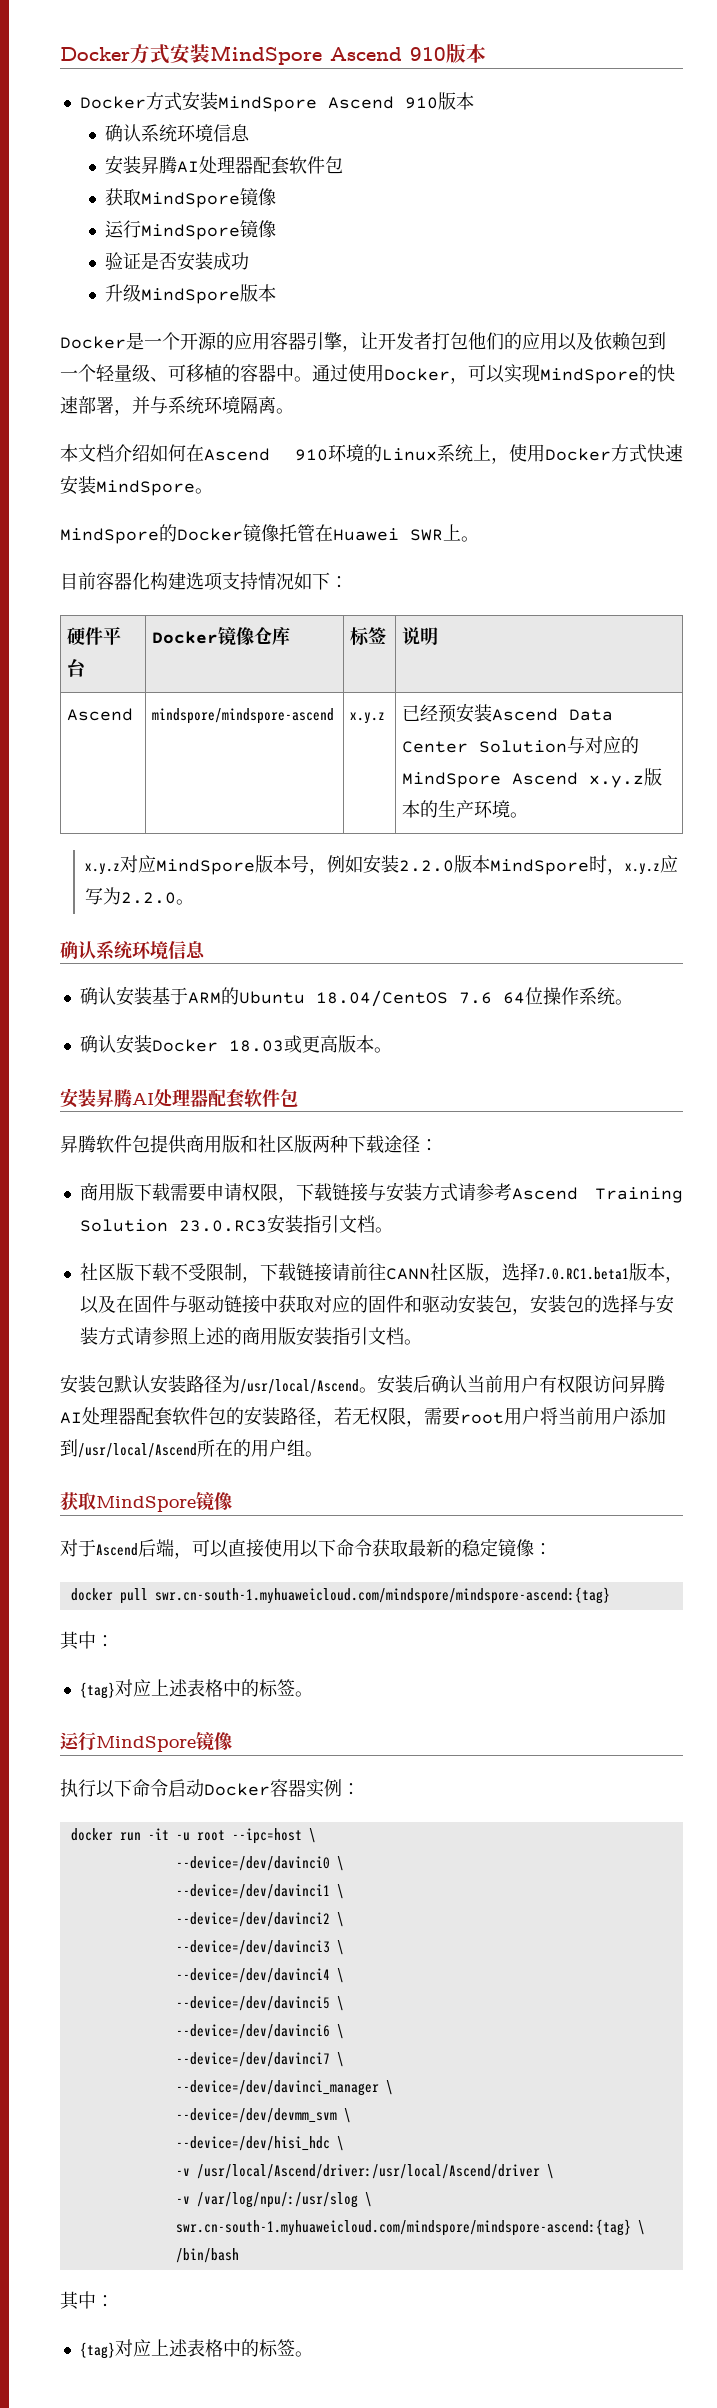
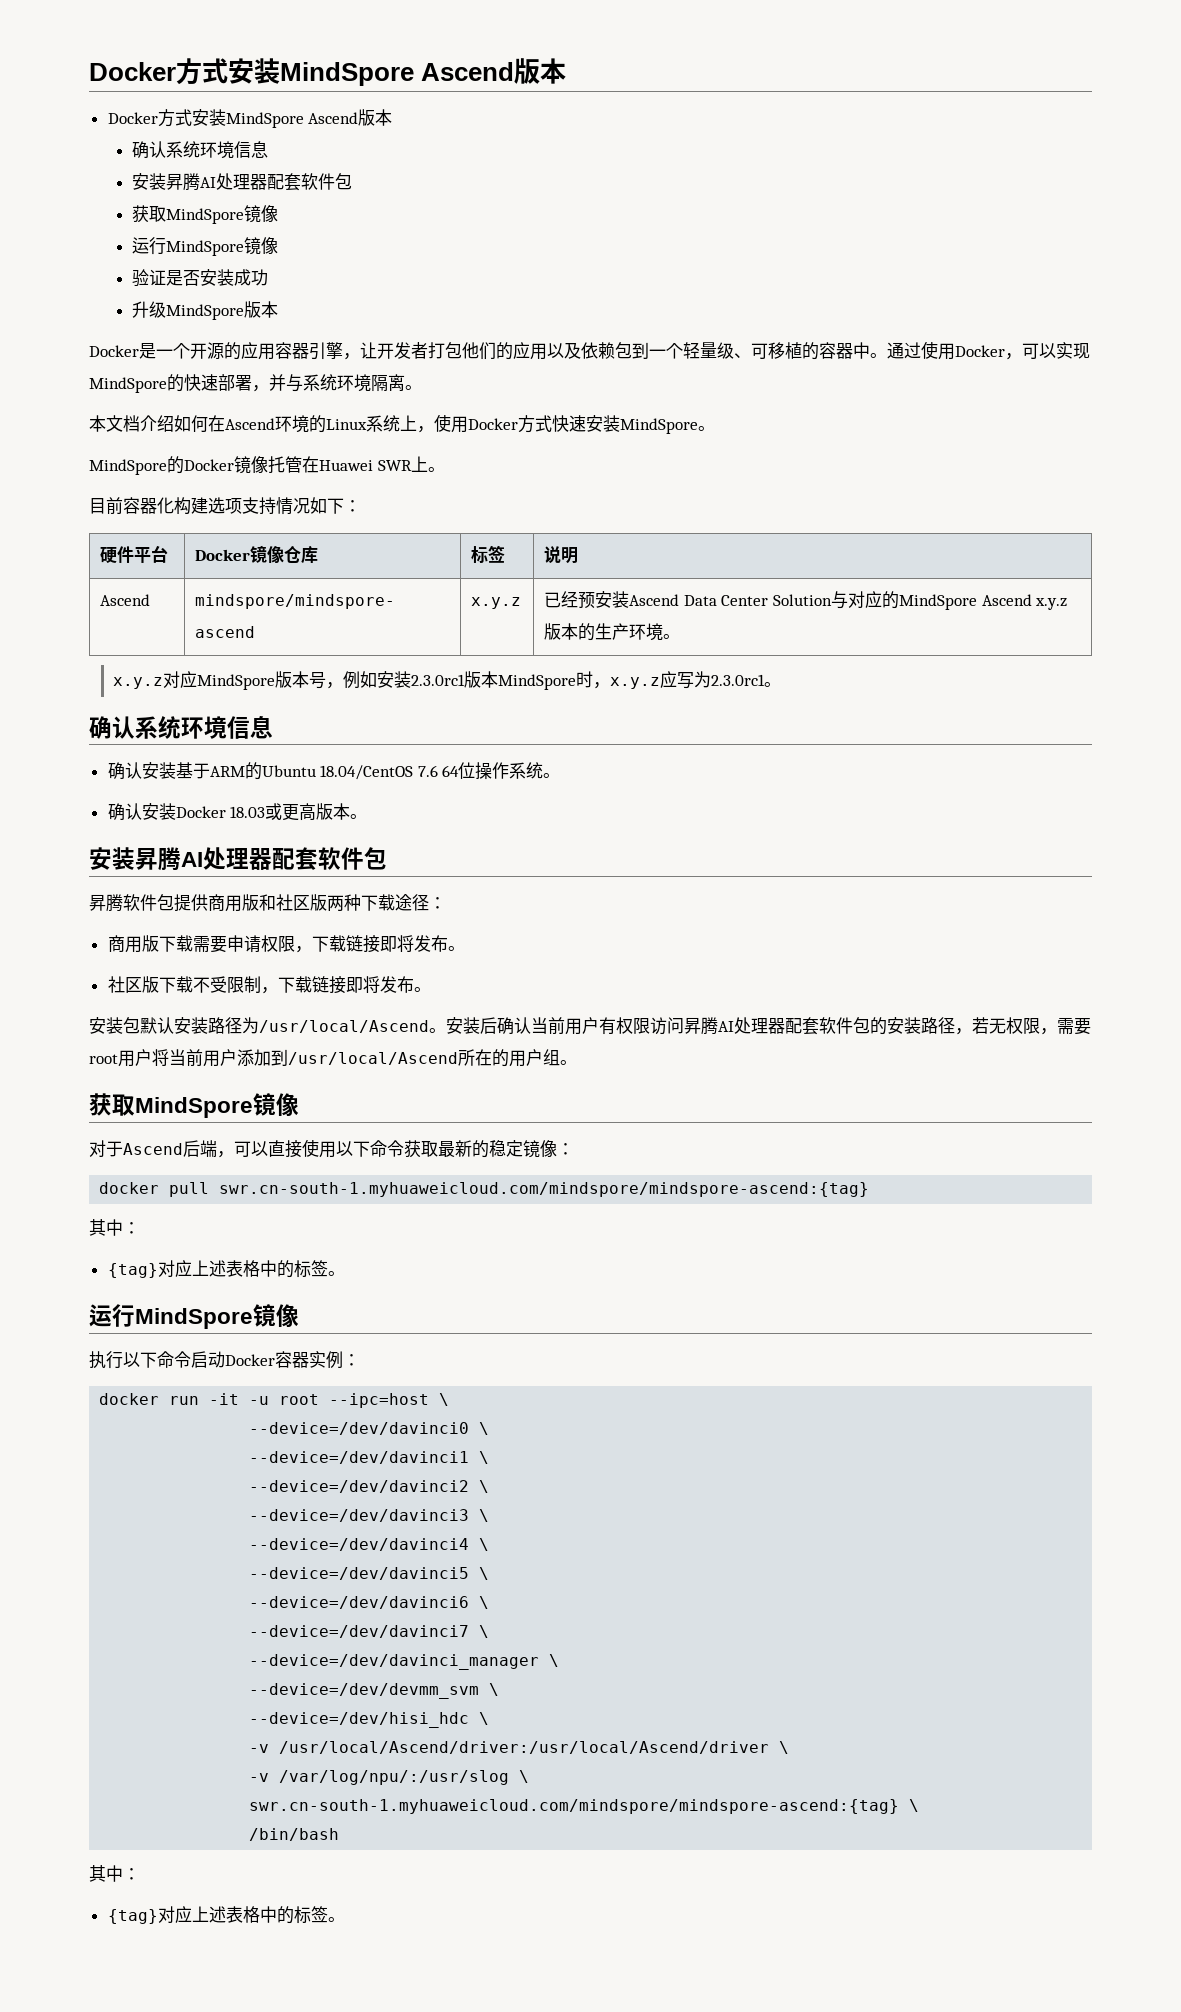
[60,44,446,65] Docker方式安装MindSpore Ascend 910 -> [89,58,515,86] Docker方式安装MindSpore Ascend
[404,97,438,109] 910 -> (359, 118) none
[295,449,328,461] 910 -> (275, 424) none
[399,860,455,872] 2.2.0 -> [411,674,466,686] 2.3.0rc1
[121,892,177,904] 2.2.0 -> [711,674,766,686] 2.3.0rc1
[367,1182,683,1203] [79,1214,375,1234] 与安装方式请参考Ascend Training Solution 23.0.RC3安装指引文档 -> [379,935,448,952] 即将发布
[331,1262,683,1283] [79,1294,674,1315] [79,1326,404,1346] 请前往CANN社区版，选择7.0.RC1.beta1版本，以及在固件与驱动链接中获取对应的固件和驱动安装包，安装包的选择与安装方式请参照上述的商用版安装指引文档 -> [345,976,414,993] 即将发布

